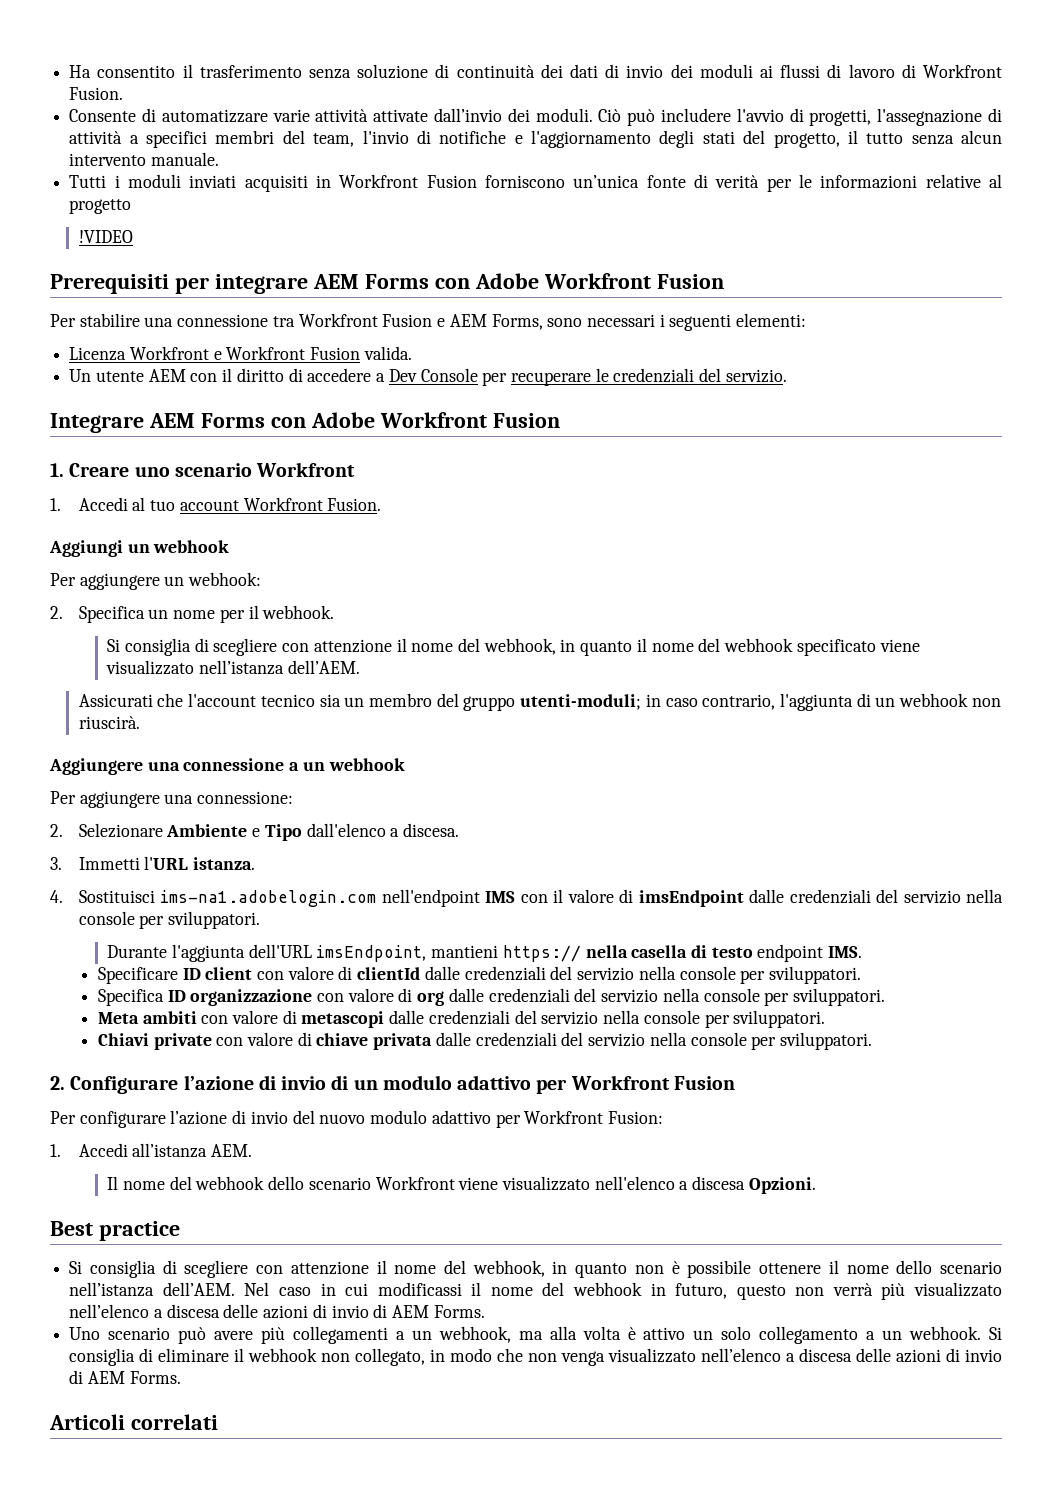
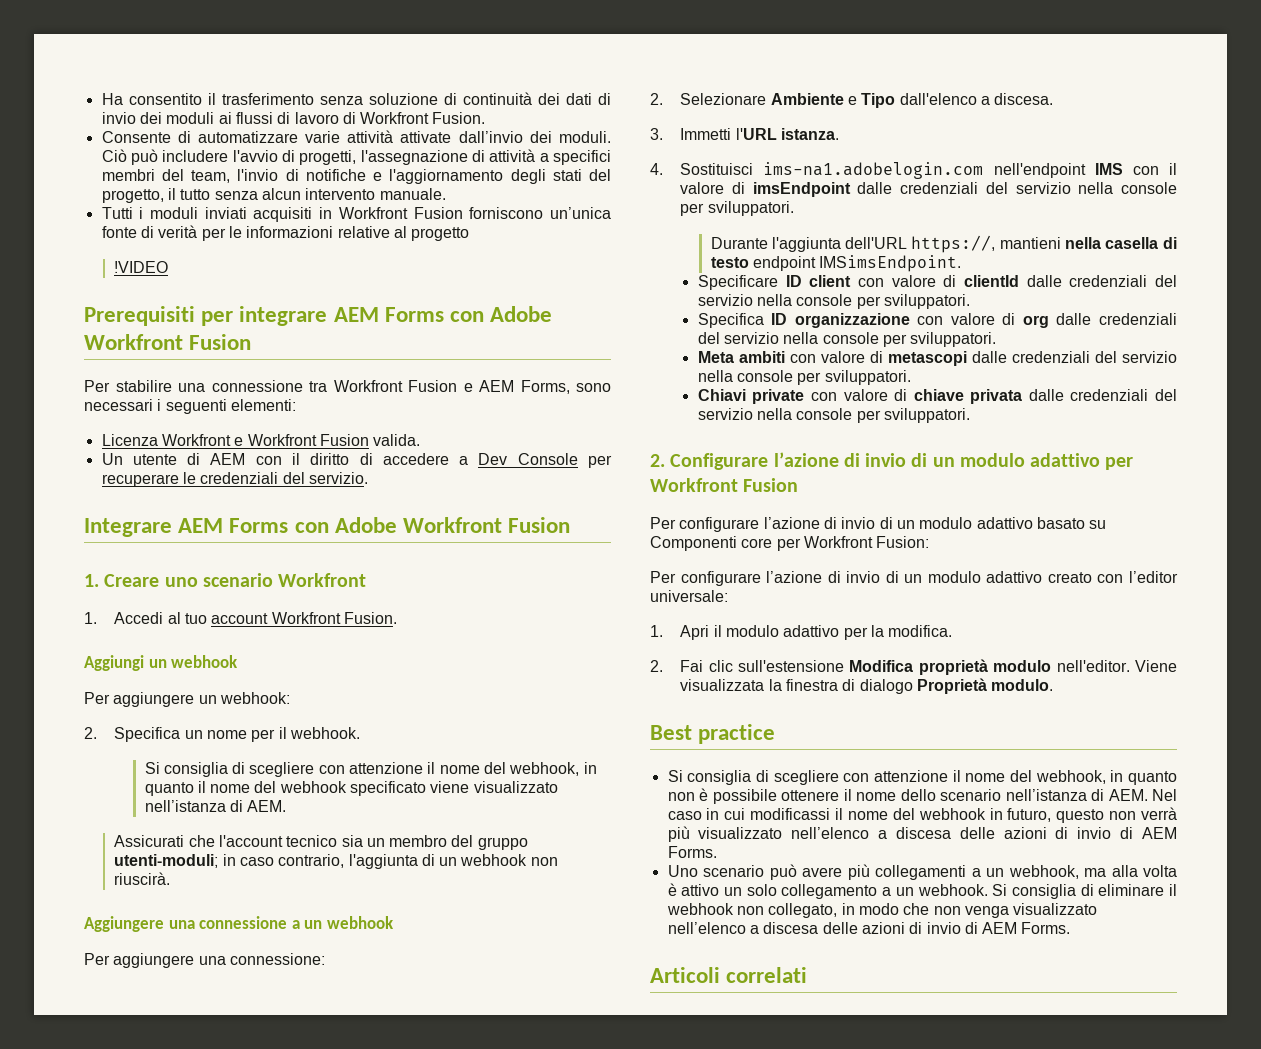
(144, 376) none -> [187,453,201,465] di
[287,660,360,674] dell’AEM. -> [229,800,287,812] di AEM.
[316,945,581,962] imsEndpoint, mantieni https:// -> [911,235,1061,253] https://, mantieni
[828,946,863,958] IMS. -> [819,255,962,272] IMSimsEndpoint.
[292,1110,663,1128] [50,1143,253,1158] [107,1176,816,1194] del nuovo modulo adattivo per Workfront Fusion: // 1. Accedi all’istanza AEM. // Il nome del webhook dello scenario Workfront viene visualizzato nell'elenco a discesa Opzioni. -> [879,517,1107,529] [650,536,930,551] [650,571,1179,586] [650,590,728,602] [650,625,953,640] [650,659,1177,675] [680,678,1054,694] di un modulo adattivo basato su Componenti core per Workfront Fusion: // Per configurare l’azione di invio di un modulo adattivo creato con l’editor universale: // 1. Apri il modulo adattivo per la modifica. // 2. Fai clic sull'estensione Modifica proprietà modulo nell'editor. Viene visualizzata la finestra di dialogo Proprietà modulo.
[162,1282,235,1296] dell’AEM. -> [1091,789,1148,801] di AEM.

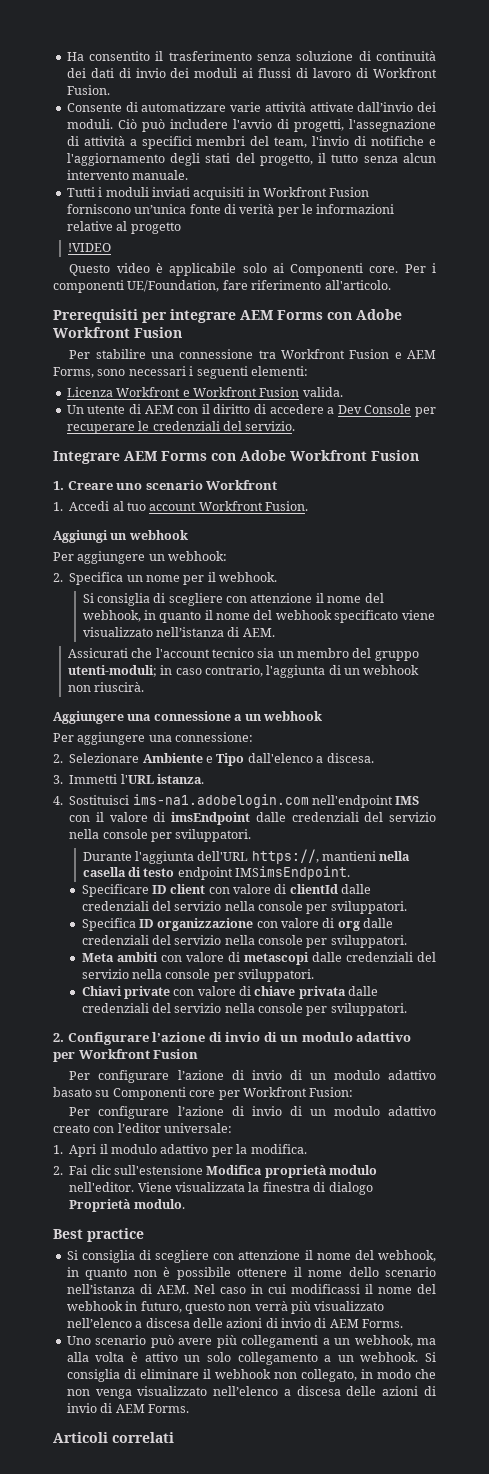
(169, 267) none -> [69,263,436,276] [53,280,391,293] // Questo video è applicabile solo ai Componenti core. Per i componenti UE/Foundation, fare riferimento all'articolo.

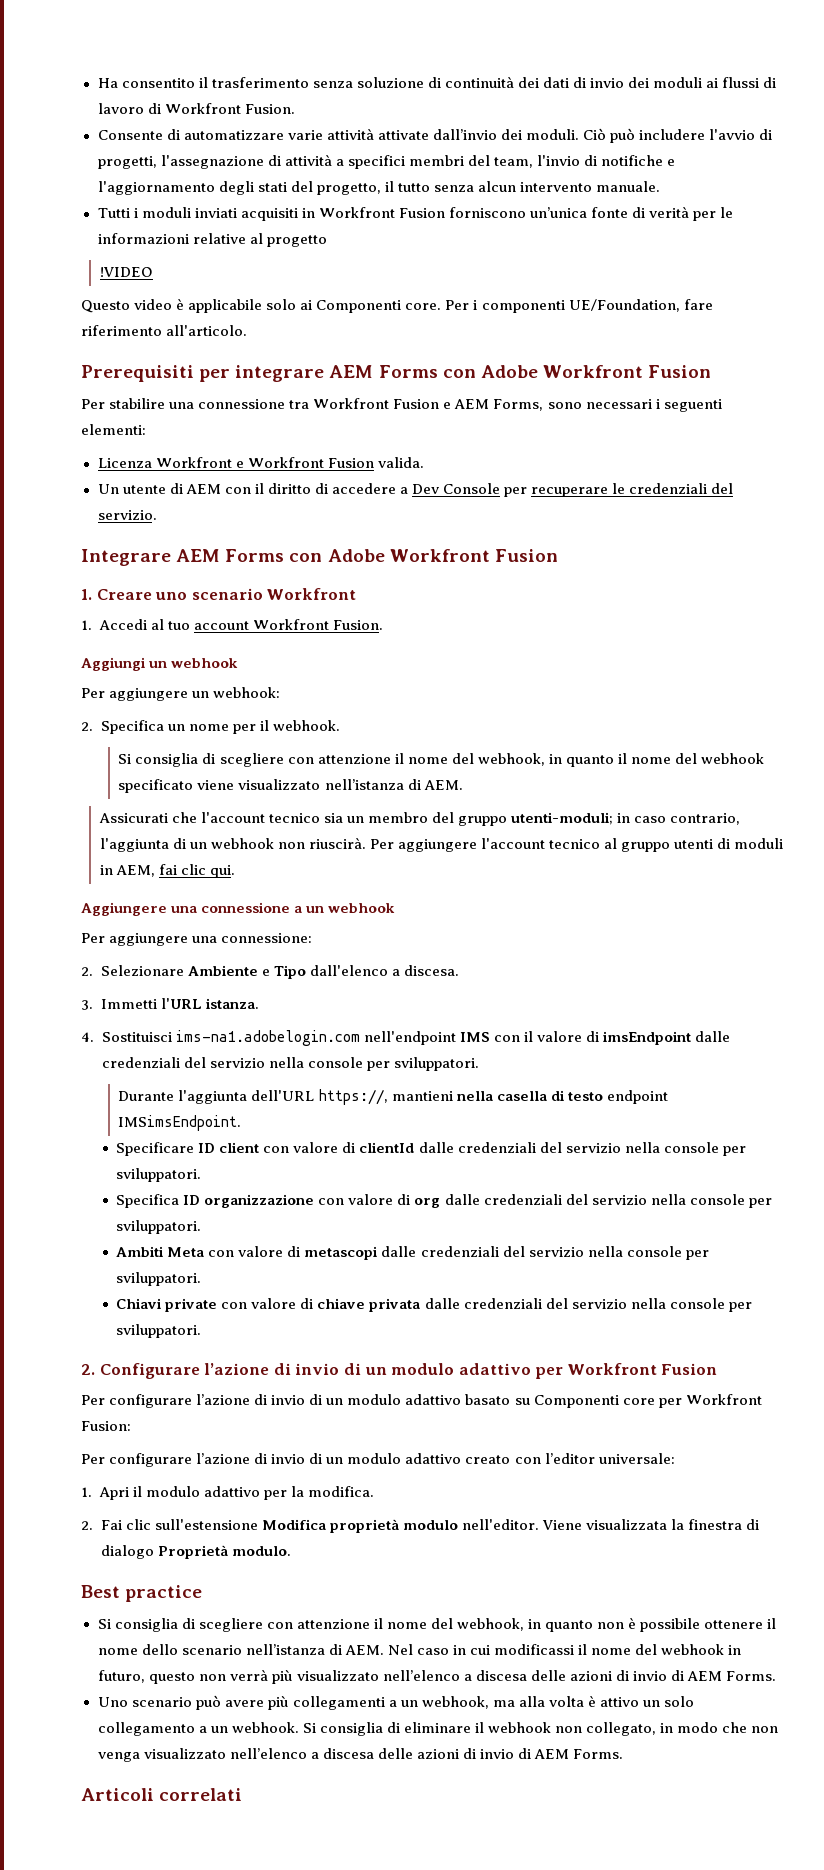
(145, 687) none -> [369,838,784,852] [99,864,235,878] Per aggiungere l'account tecnico al gruppo utenti di moduli in AEM, fai clic qui.
[81,952,158,962] Meta ambiti -> [116,1246,205,1257] Ambiti Meta

